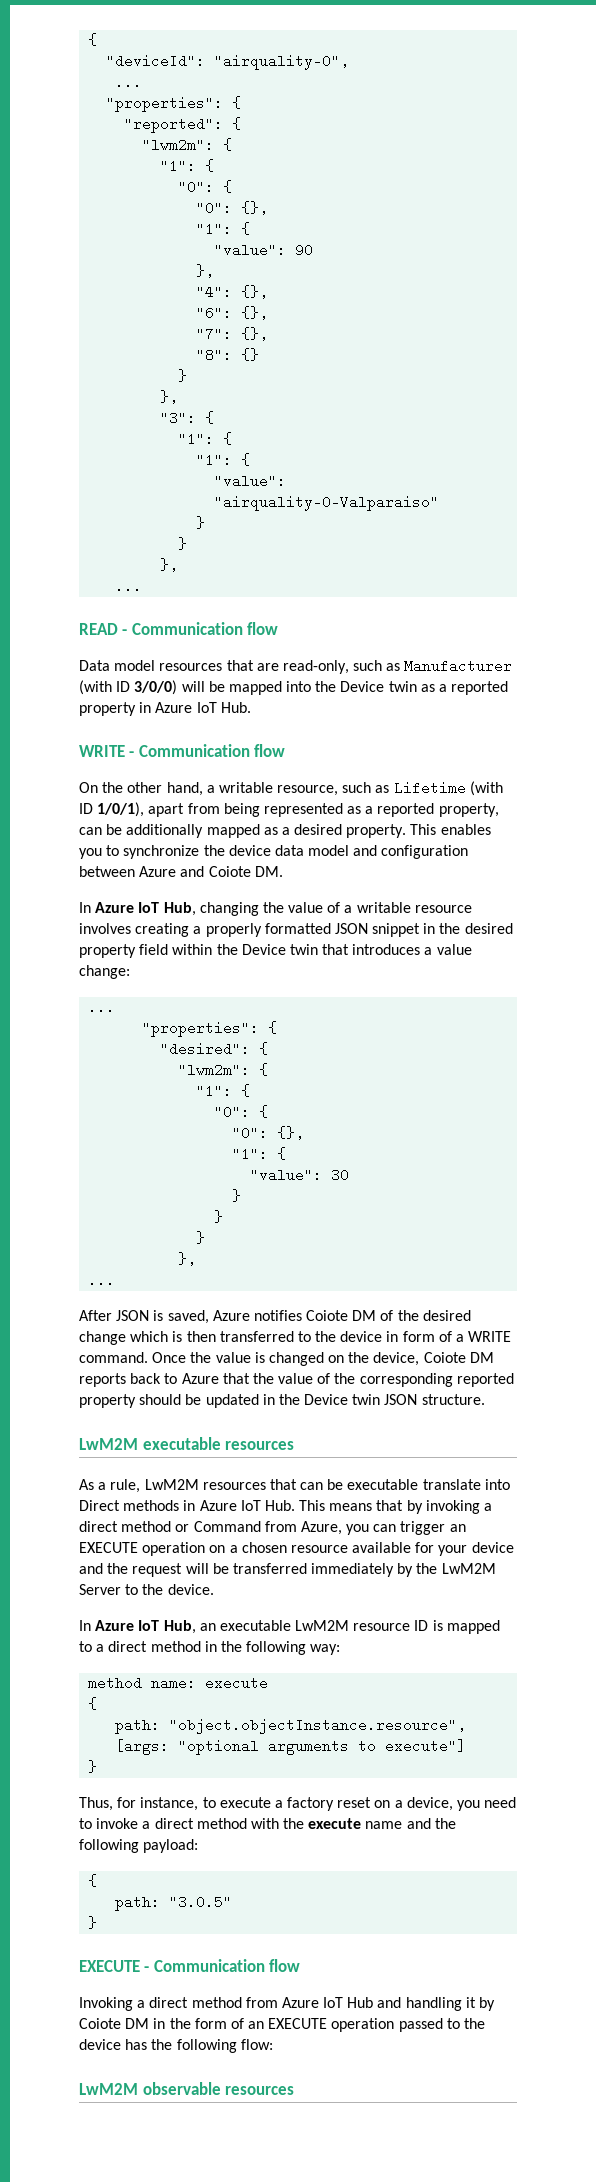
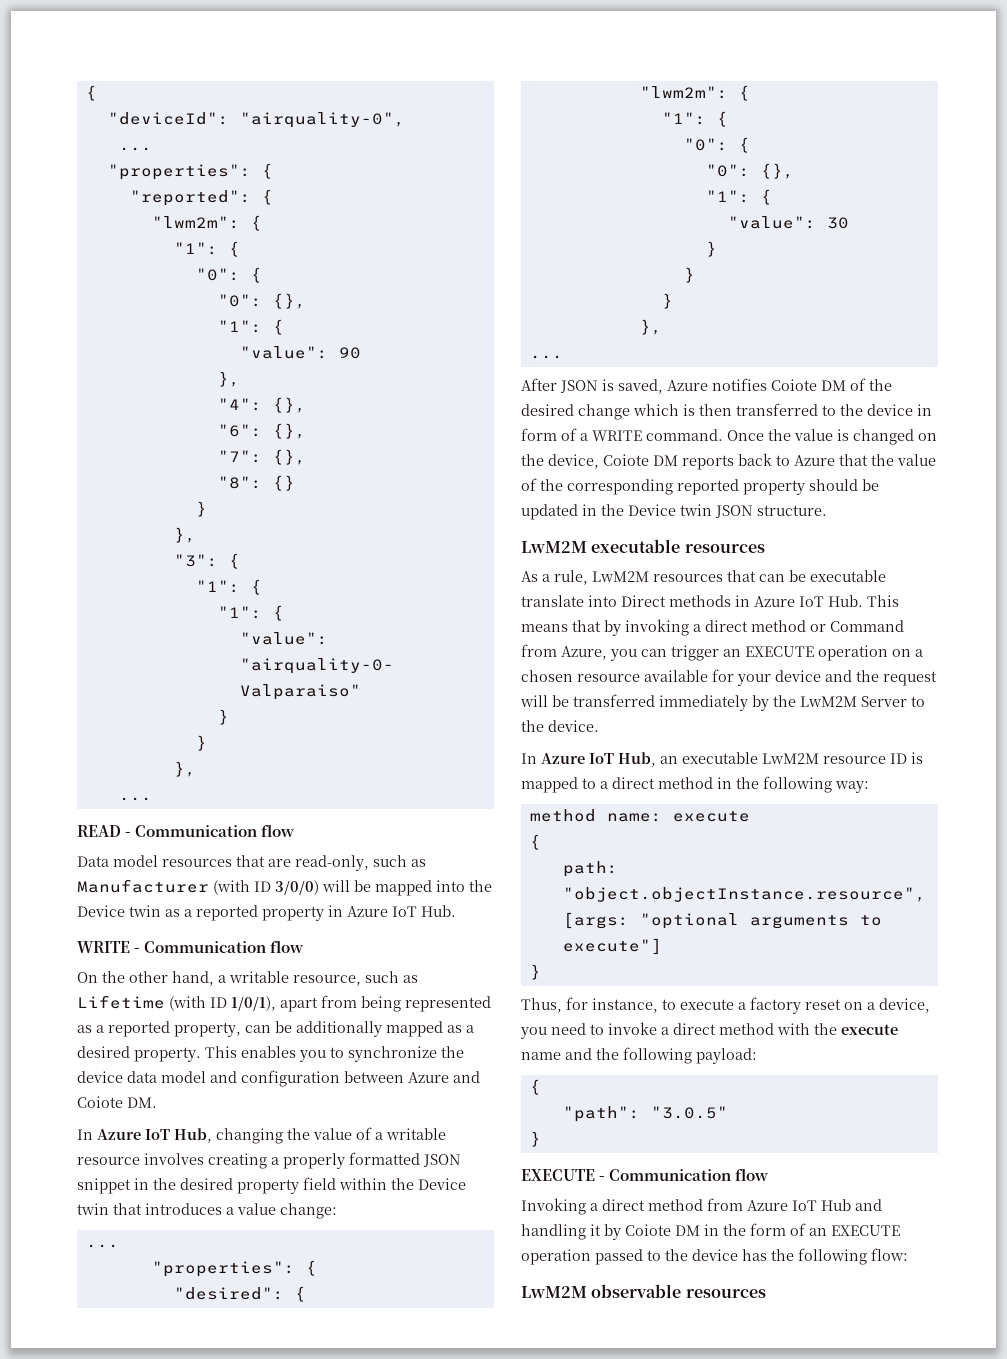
[115,1895,161,1911] path: -> [562,1106,640,1122] "path":

